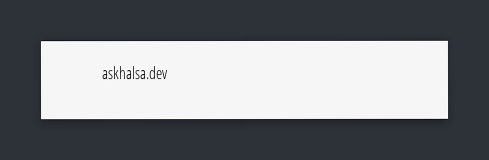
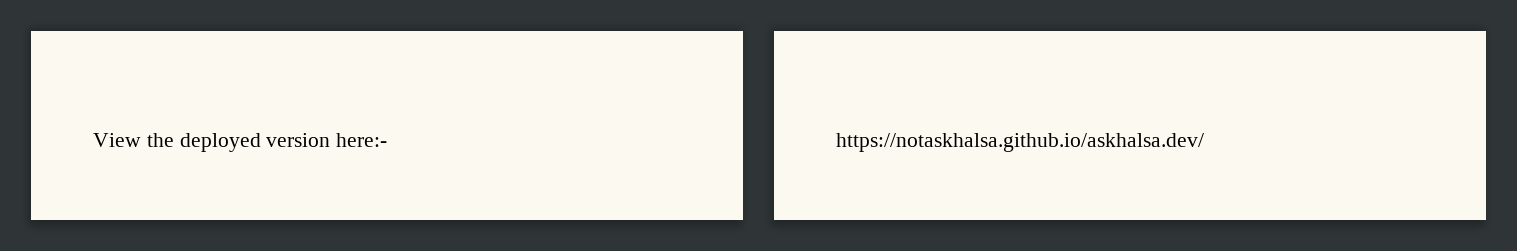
[101,66,168,80] askhalsa.dev -> [93,133,1204,152] View the deployed version here:- https://notaskhalsa.github.io/askhalsa.dev/

